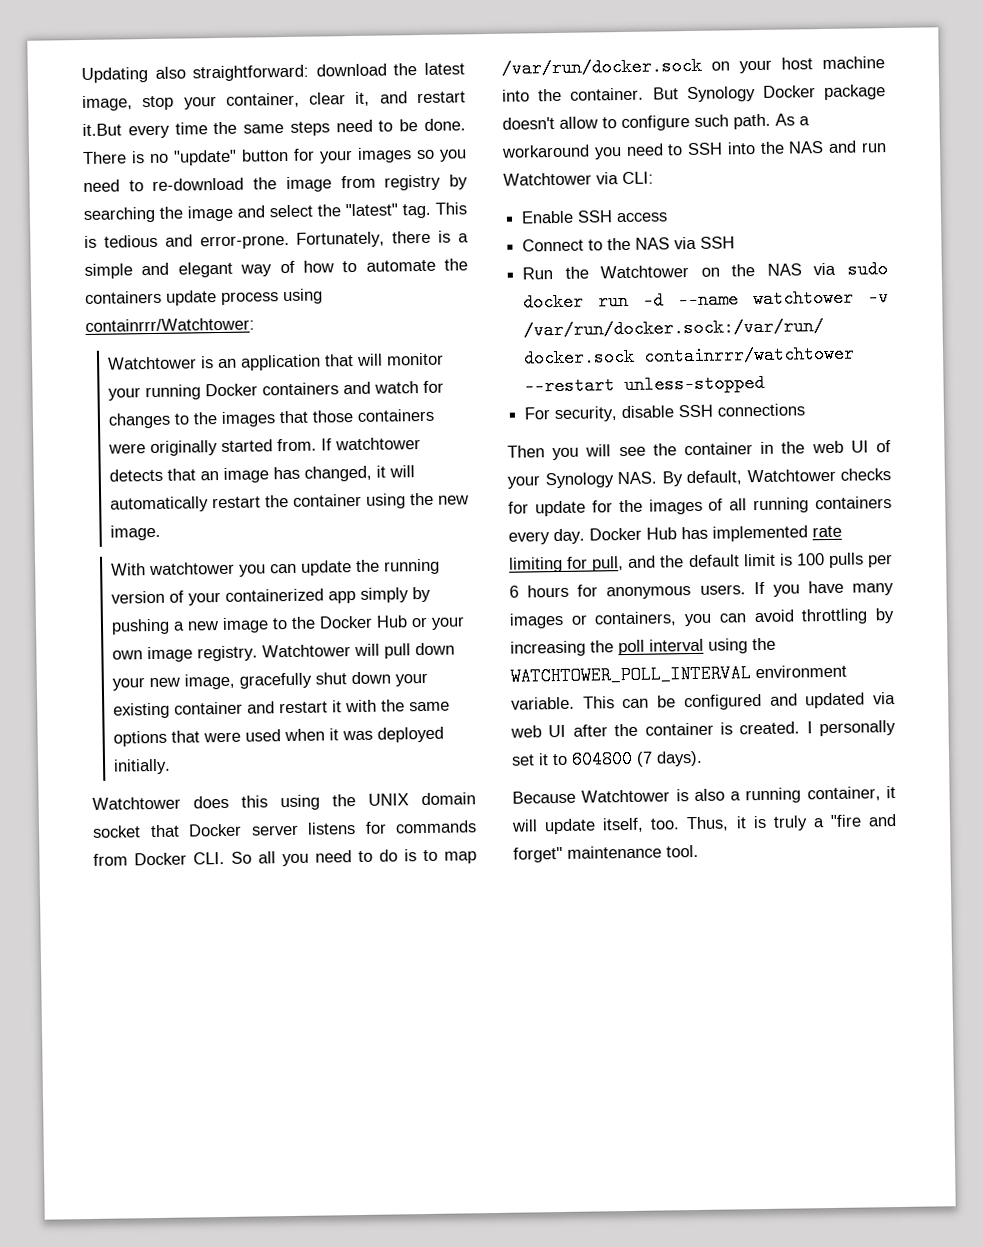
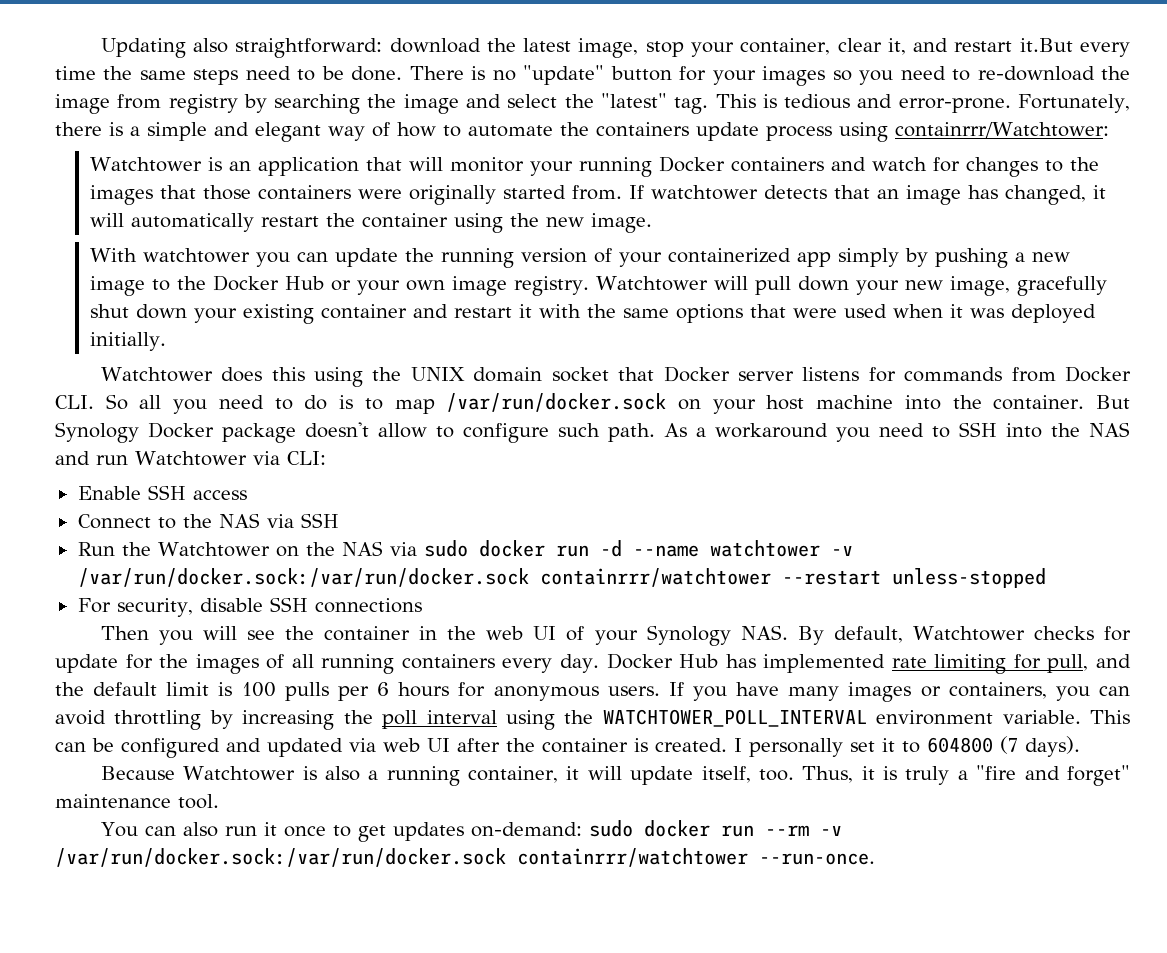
(699, 851) none -> [100,820,842,842] [55,848,875,867] // You can also run it once to get updates on-demand: sudo docker run --rm -v /var/run/docker.sock:/var/run/docker.sock containrrr/watchtower --run-once.

